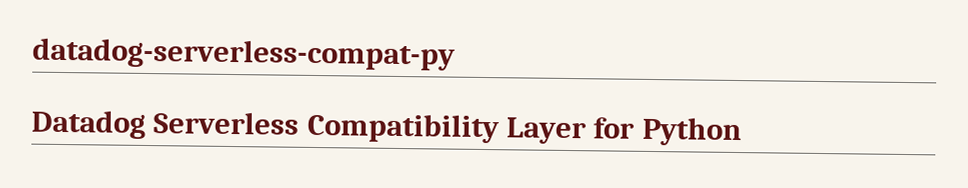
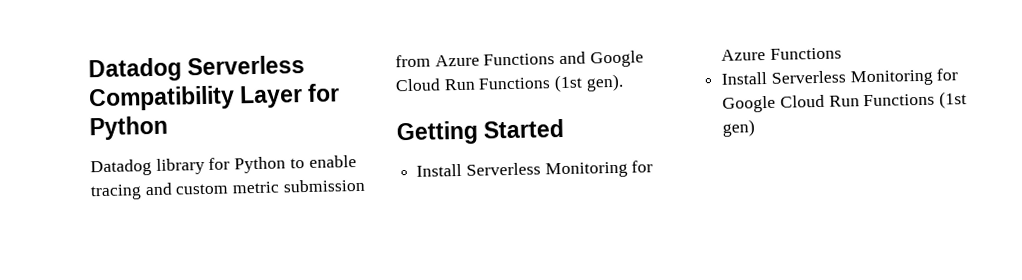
[32,37,456,71] datadog-serverless-compat-py // -> (88, 70) none
(742, 131) none -> [90,155,357,177] [90,178,365,201] [395,50,644,68] [395,73,624,93] [396,118,565,146] [416,160,654,179] [721,47,842,61] [721,68,959,87] [722,91,968,113] [722,119,756,137] // Datadog library for Python to enable tracing and custom metric submission from Azure Functions and Google Cloud Run Functions (1st gen). // Getting Started // Install Serverless Monitoring for Azure Functions // Install Serverless Monitoring for Google Cloud Run Functions (1st gen)

